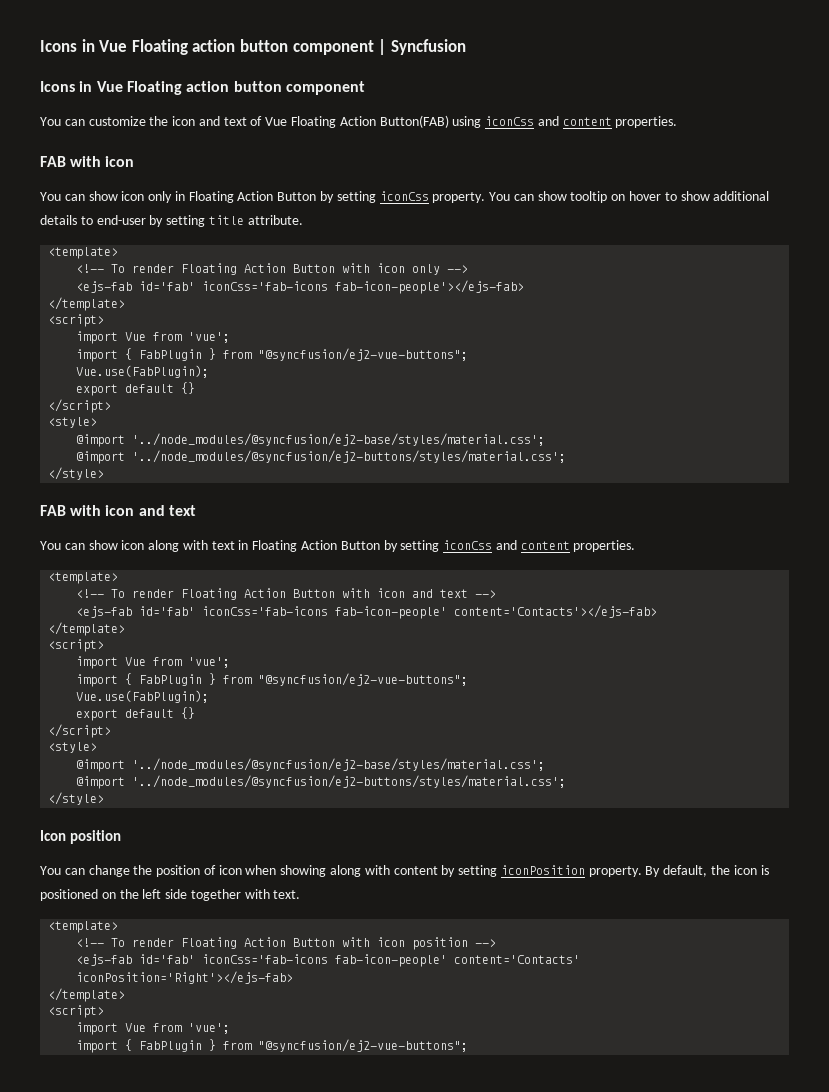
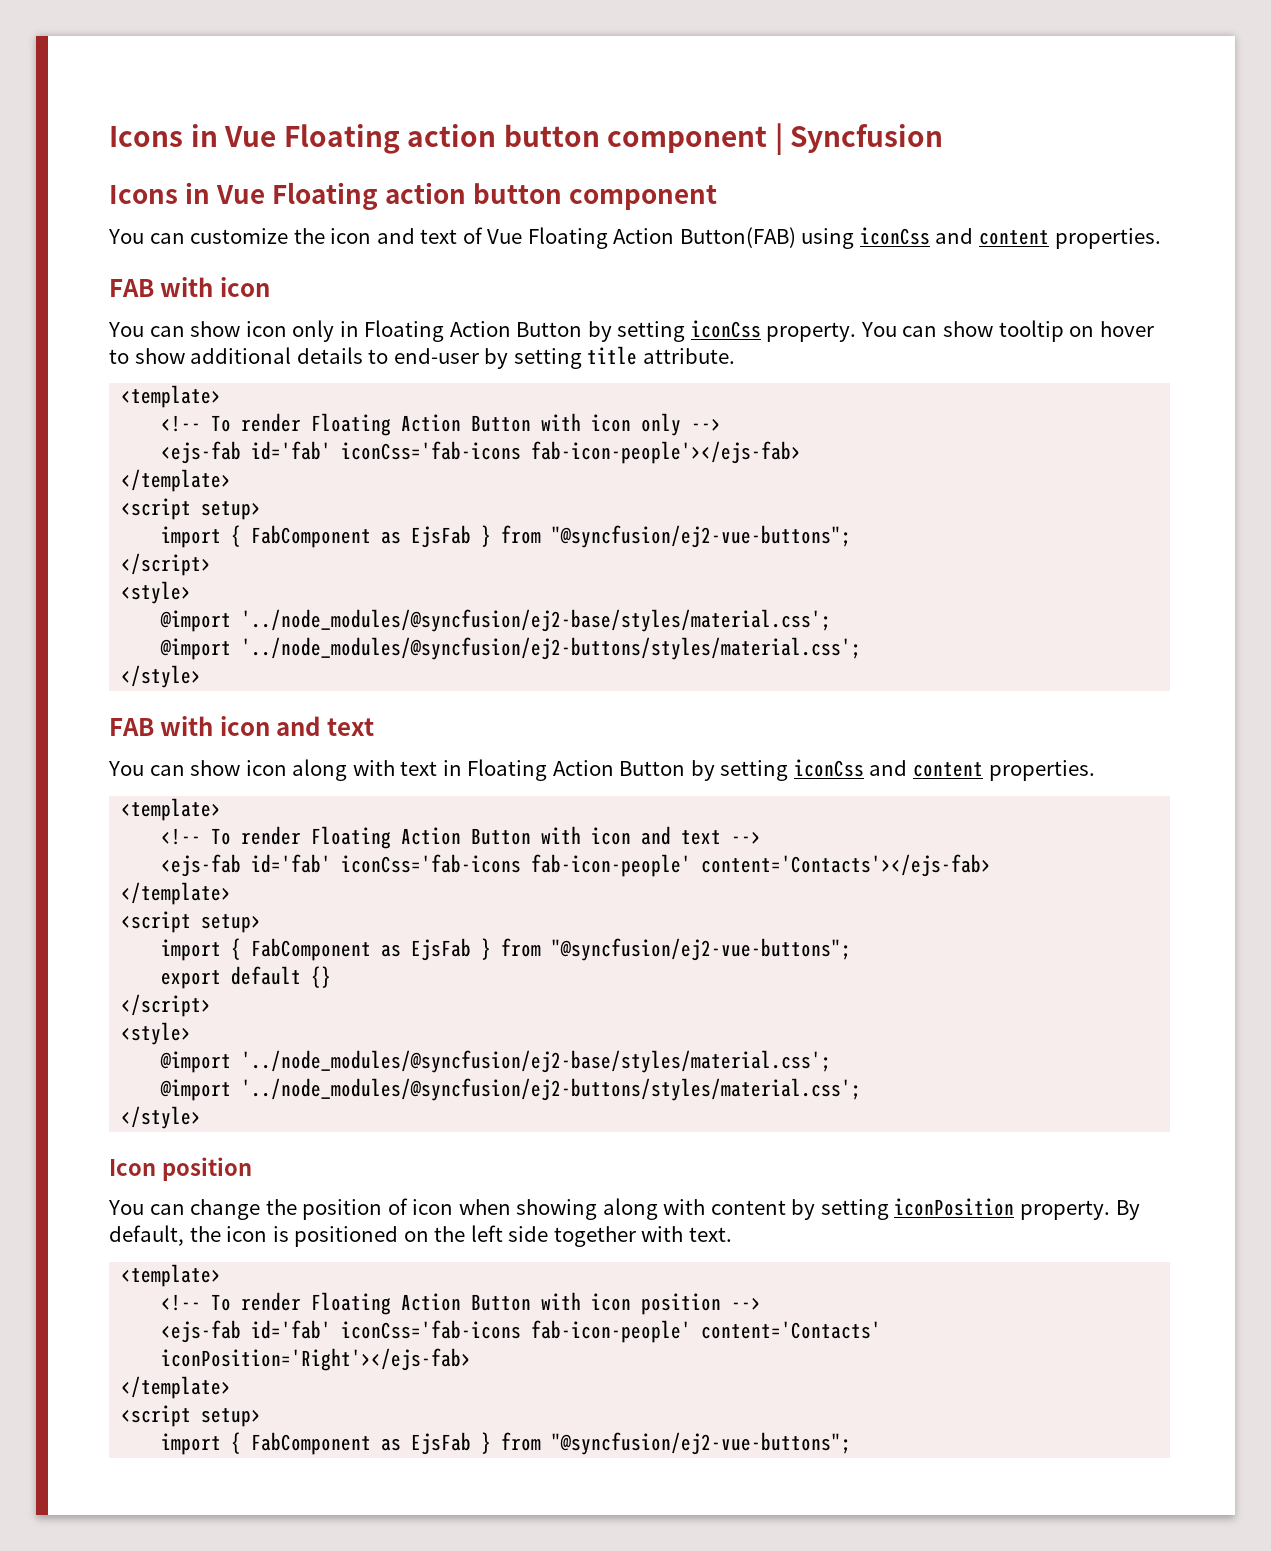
[48,314,105,327] [76,331,231,344] [76,348,469,362] [76,365,210,378] [76,382,196,396] <script> // import Vue from 'vue'; // import { FabPlugin } from "@syncfusion/ej2-vue-buttons"; // Vue.use(FabPlugin); // export default {} -> [121,498,262,520] [161,525,852,548] <script setup> // import { FabComponent as EjsFab } from "@syncfusion/ej2-vue-buttons";
[48,639,105,652] [76,656,231,669] [76,673,469,687] [76,690,210,703] <script> // import Vue from 'vue'; // import { FabPlugin } from "@syncfusion/ej2-vue-buttons"; // Vue.use(FabPlugin); -> [121,911,262,933] [161,938,852,961] <script setup> // import { FabComponent as EjsFab } from "@syncfusion/ej2-vue-buttons";
[48,1005,105,1018] [76,1022,231,1035] [76,1039,203,1053] <script> // import Vue from 'vue'; // import { FabPlugin -> [121,1405,262,1427] [161,1432,472,1455] <script setup> // import { FabComponent as EjsFab

